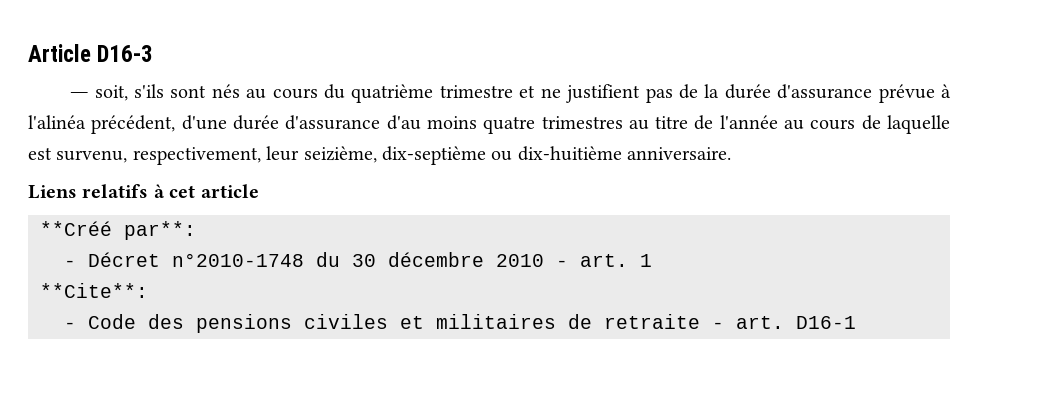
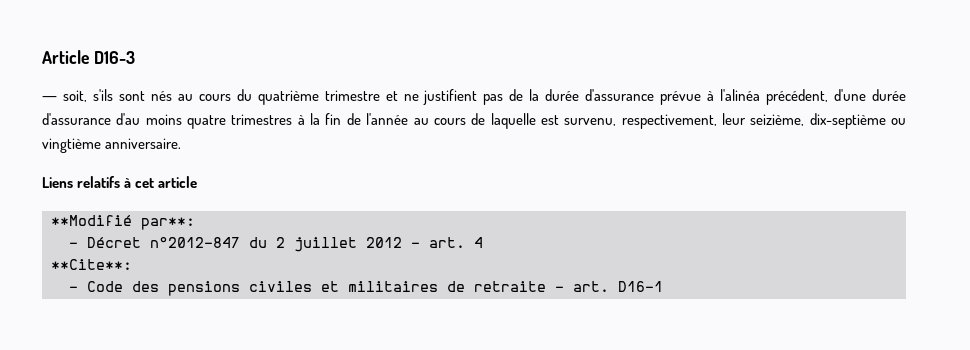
[628,116,689,130] au titre -> [297,113,342,125] à la fin
[517,146,622,161] dix-huitième -> [42,138,101,153] vingtième
[40,221,112,236] **Créé -> [51,215,132,226] **Modifié
[172,252,652,267] n°2010-1748 du 30 décembre 2010 - art. 1 -> [150,237,483,252] n°2012-847 du 2 juillet 2012 - art. 4

